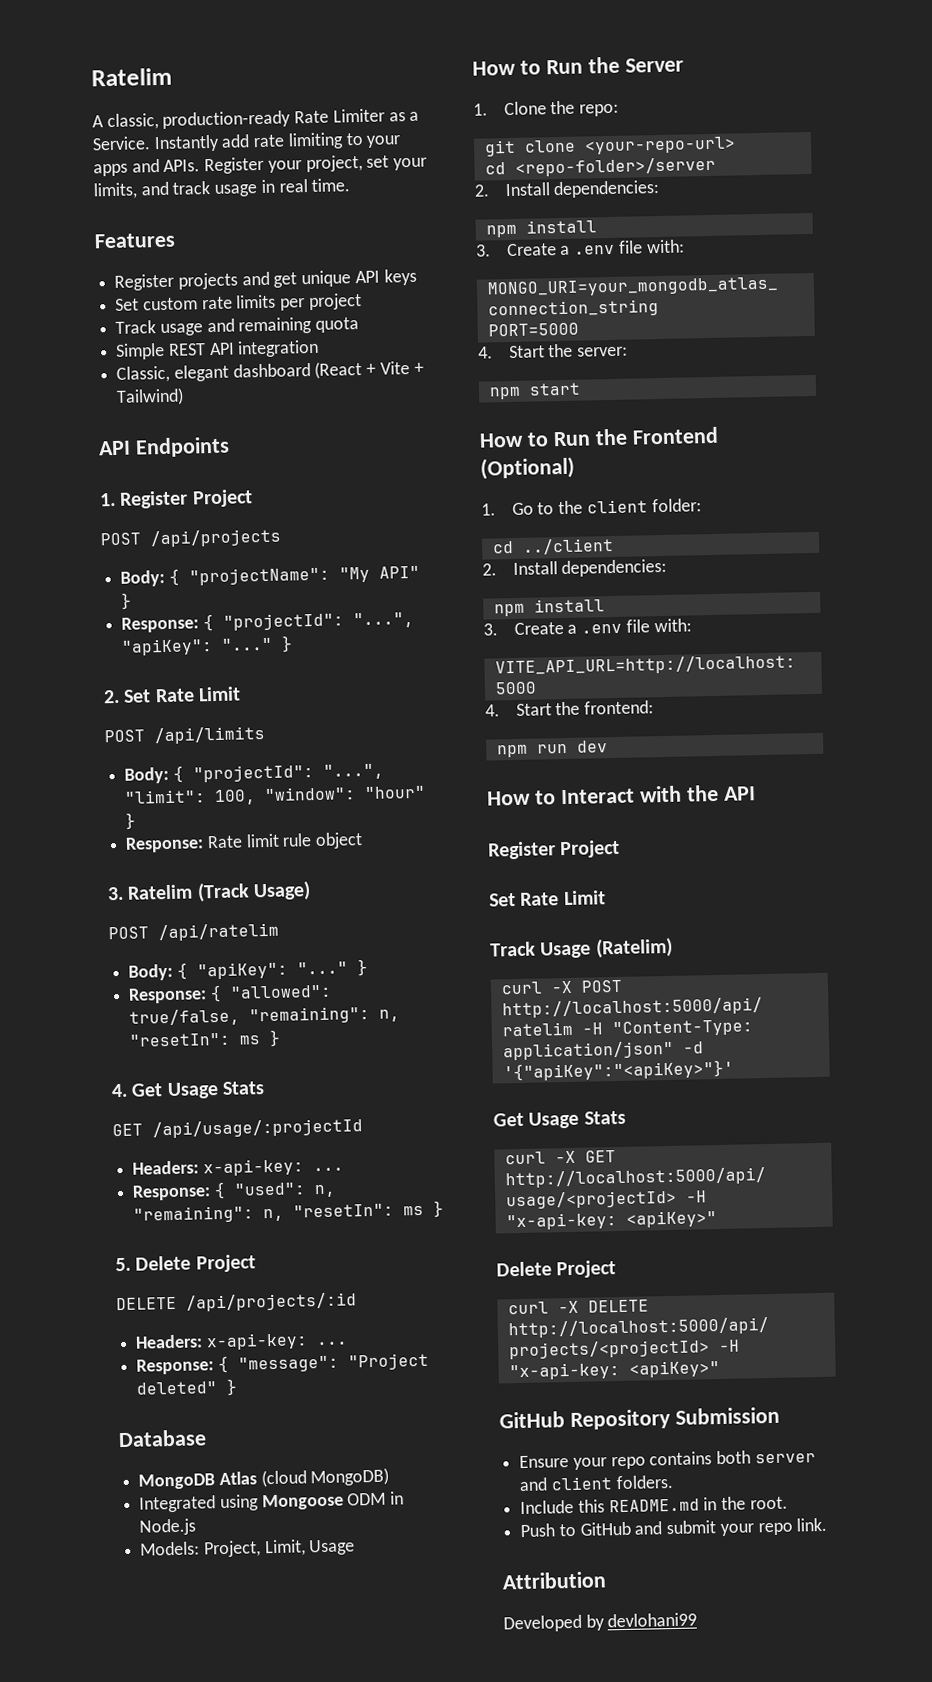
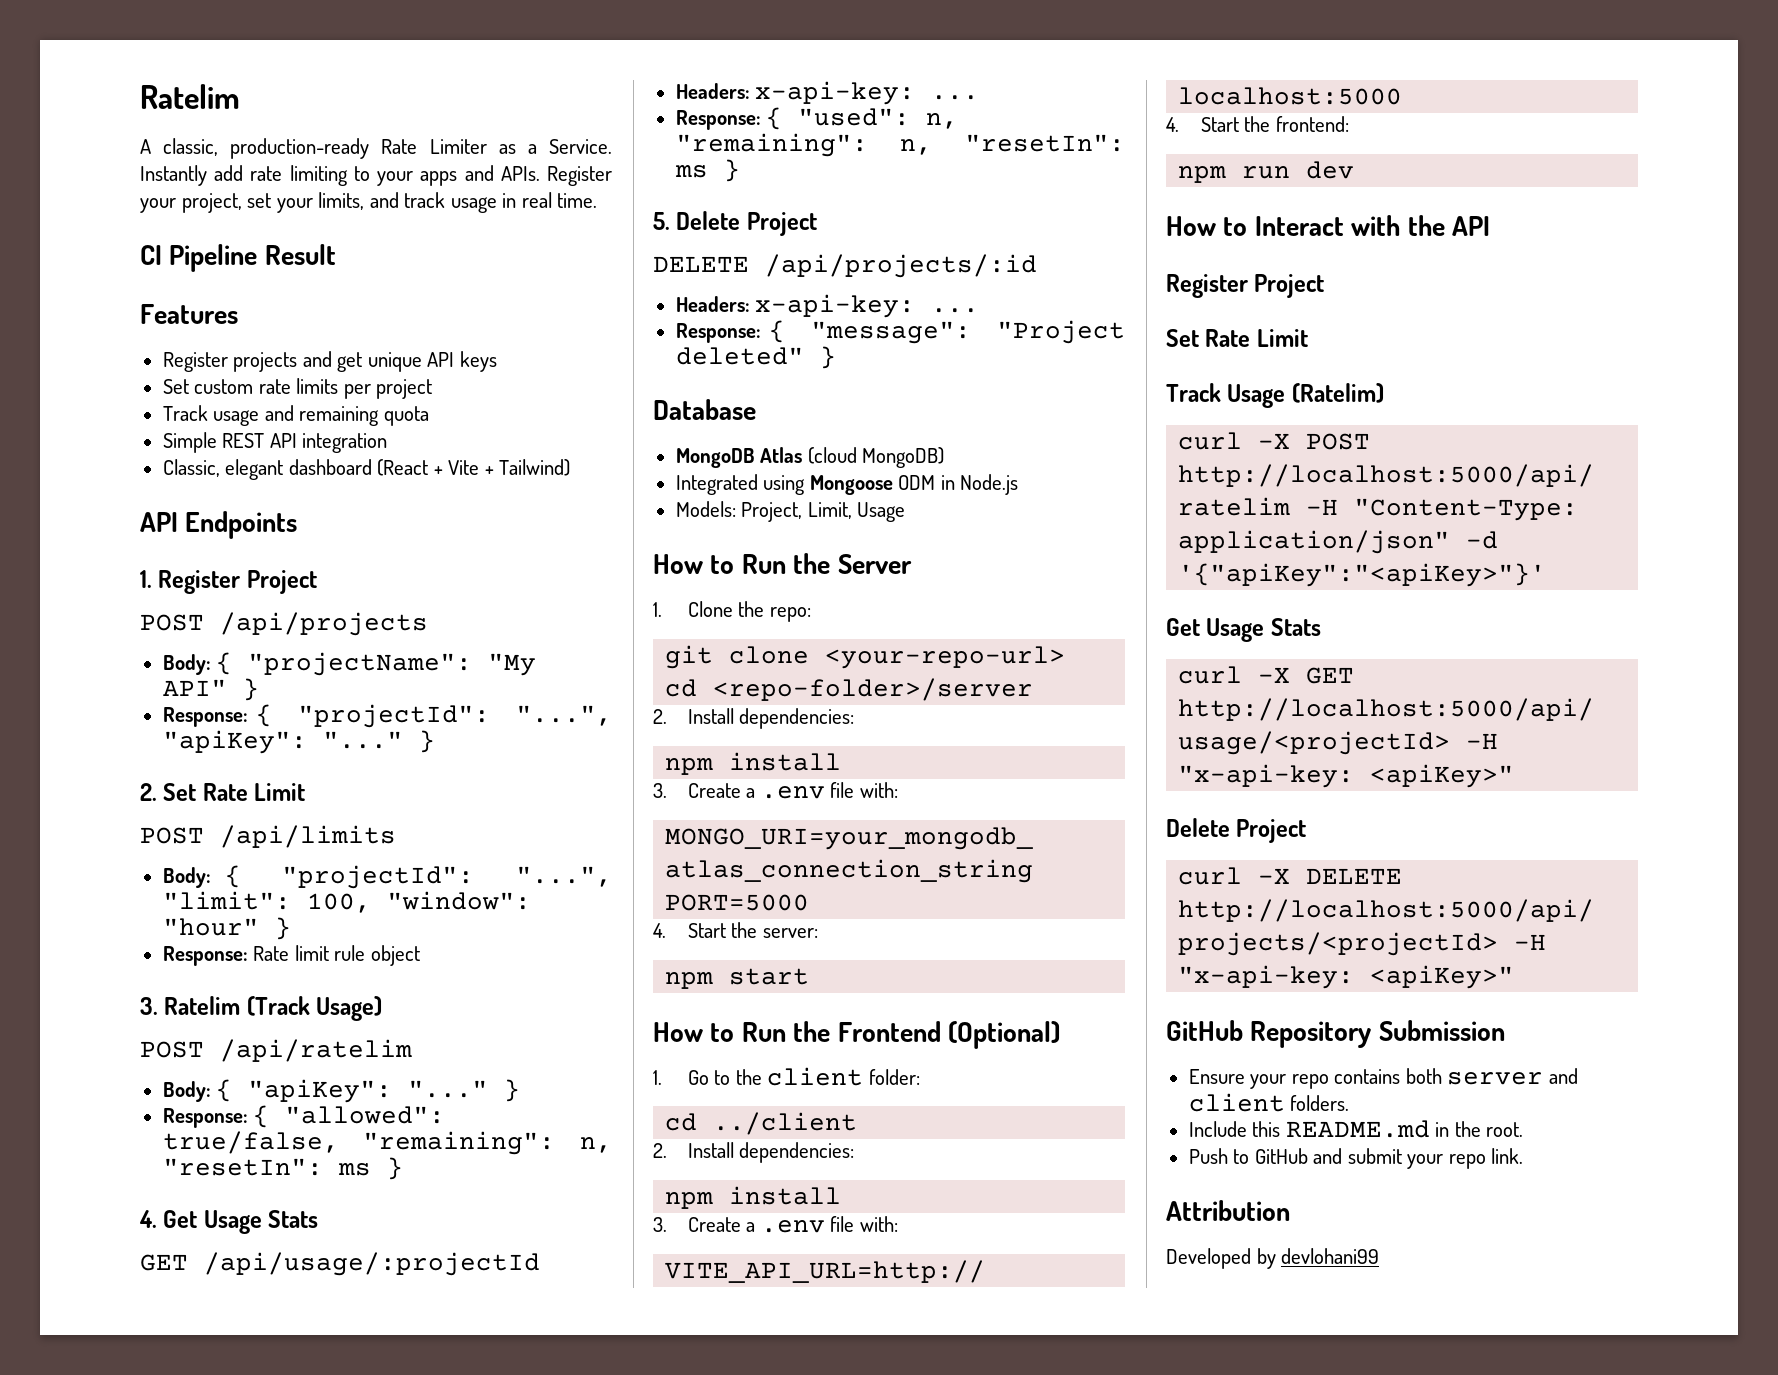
(351, 185) none -> [140,244,336,272] // CI Pipeline Result

